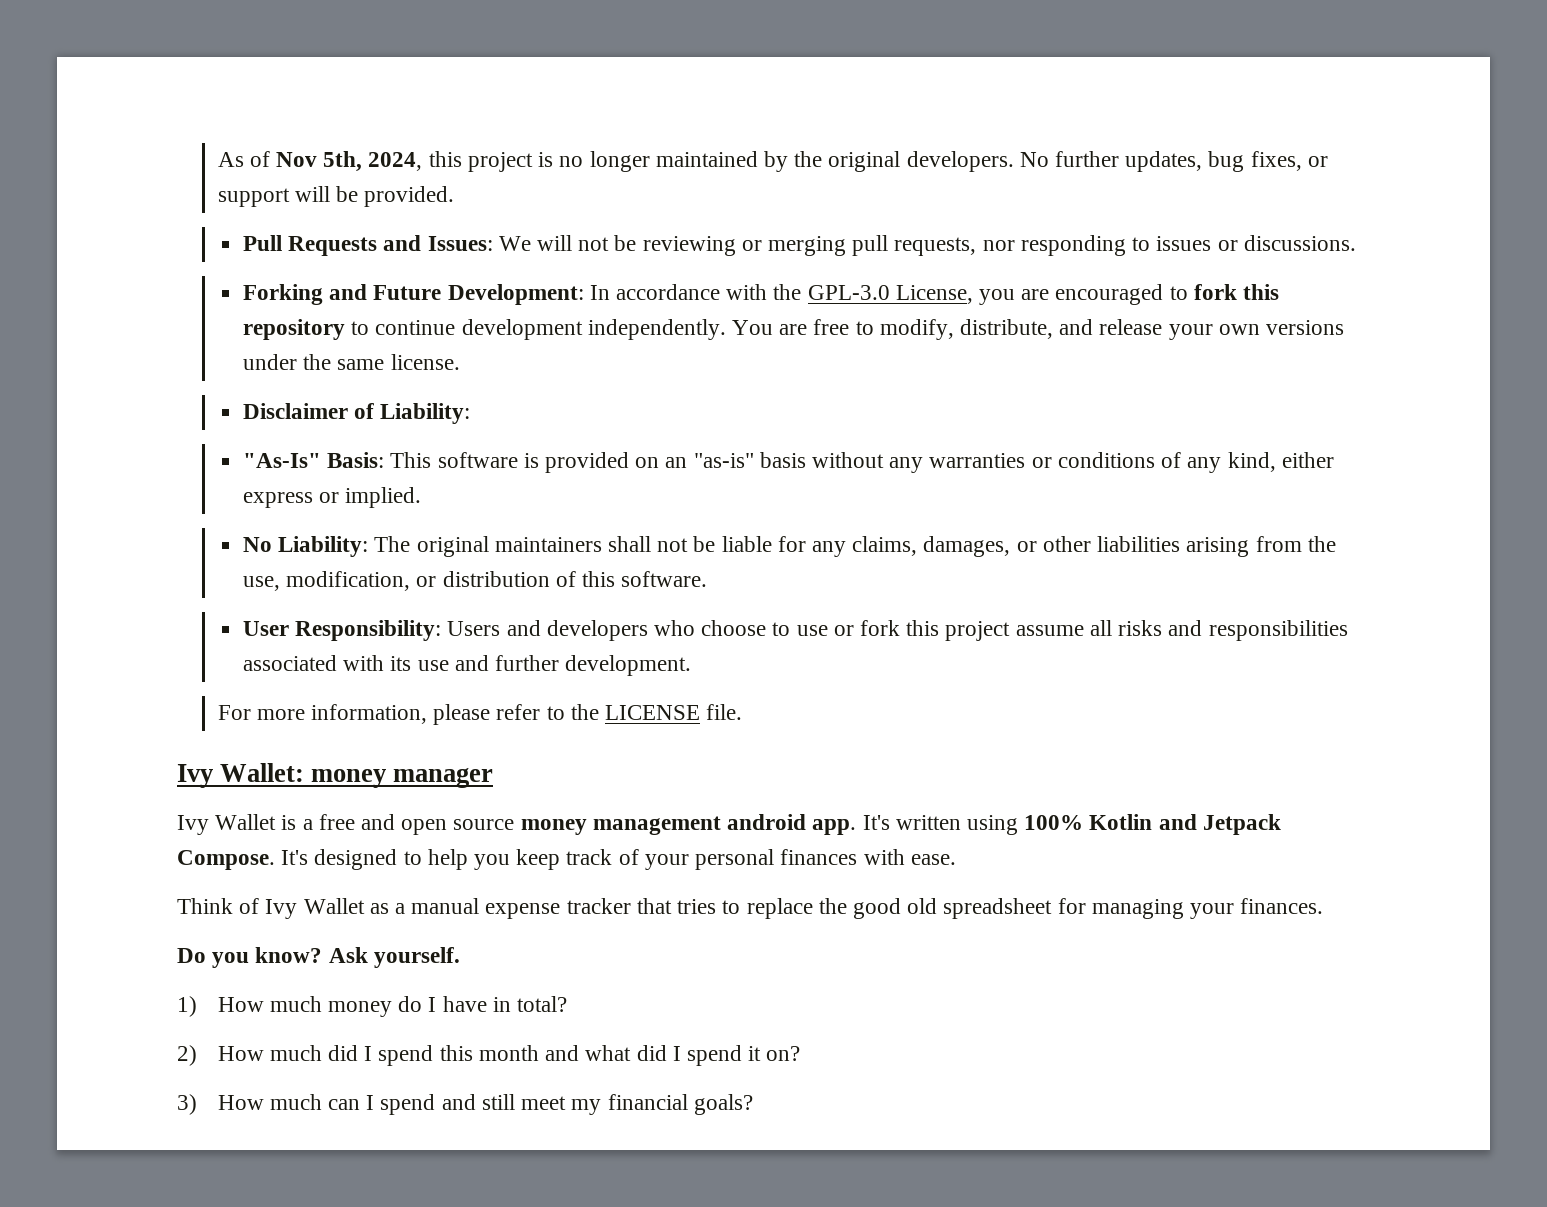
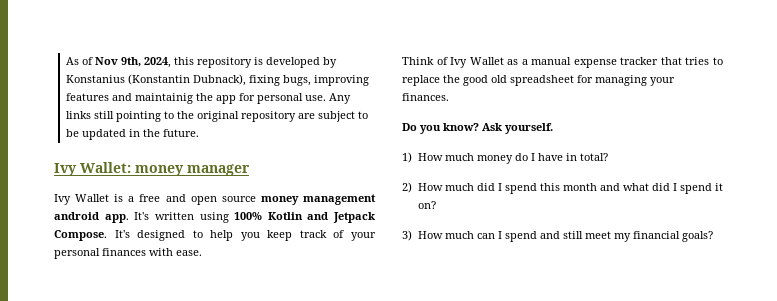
[323,151,363,172] 5th, -> [121,57,142,67] 9th,
[467,151,1328,172] [217,186,455,207] [242,235,1356,256] [242,284,1280,305] [242,319,1345,340] [242,354,460,370] [242,403,471,424] [242,452,1334,473] [242,487,422,508] [242,536,1336,557] [242,571,708,591] [242,620,1348,641] [242,655,692,676] [217,704,743,725] project is no longer maintained by the original developers. No further updates, bug fixes, or support will be provided. // Pull Requests and Issues: We will not be reviewing or merging pull requests, nor responding to issues or discussions. // Forking and Future Development: In accordance with the GPL-3.0 License, you are encouraged to fork this repository to continue development independently. You are free to modify, distribute, and release your own versions under the same license. // Disclaimer of Liability: // "As-Is" Basis: This software is provided on an "as-is" basis without any warranties or conditions of any kind, either express or implied. // No Liability: The original maintainers shall not be liable for any claims, damages, or other liabilities arising from the use, modification, or distribution of this software. // User Responsibility: Users and developers who choose to use or fork this project assume all risks and responsibilities associated with its use and further development. // For more information, please refer to the LICENSE file. -> [197,57,338,68] [66,74,370,86] [66,93,352,104] [66,111,369,122] [66,129,200,140] repository is developed by Konstanius (Konstantin Dubnack), fixing bugs, improving features and maintainig the app for personal use. Any links still pointing to the original repository are subject to be updated in the future.

